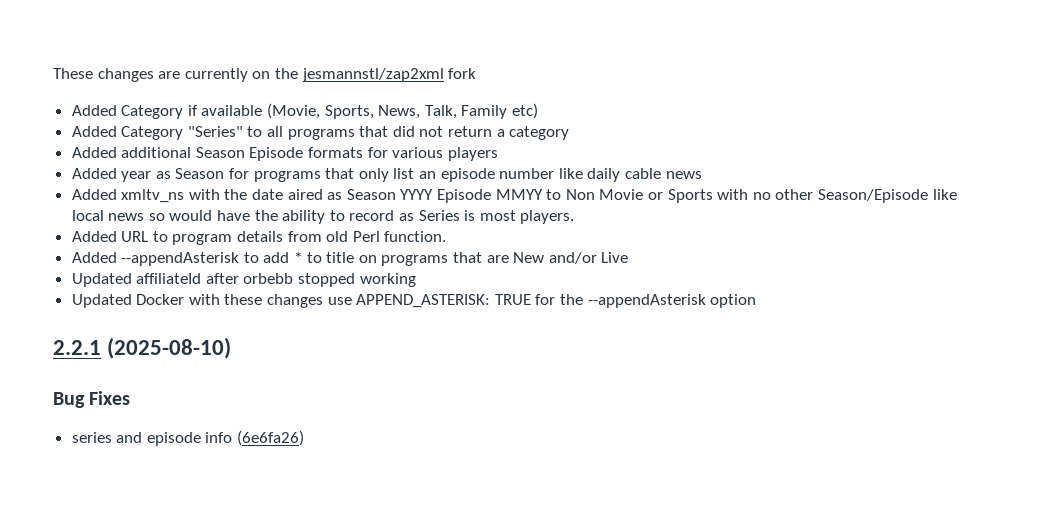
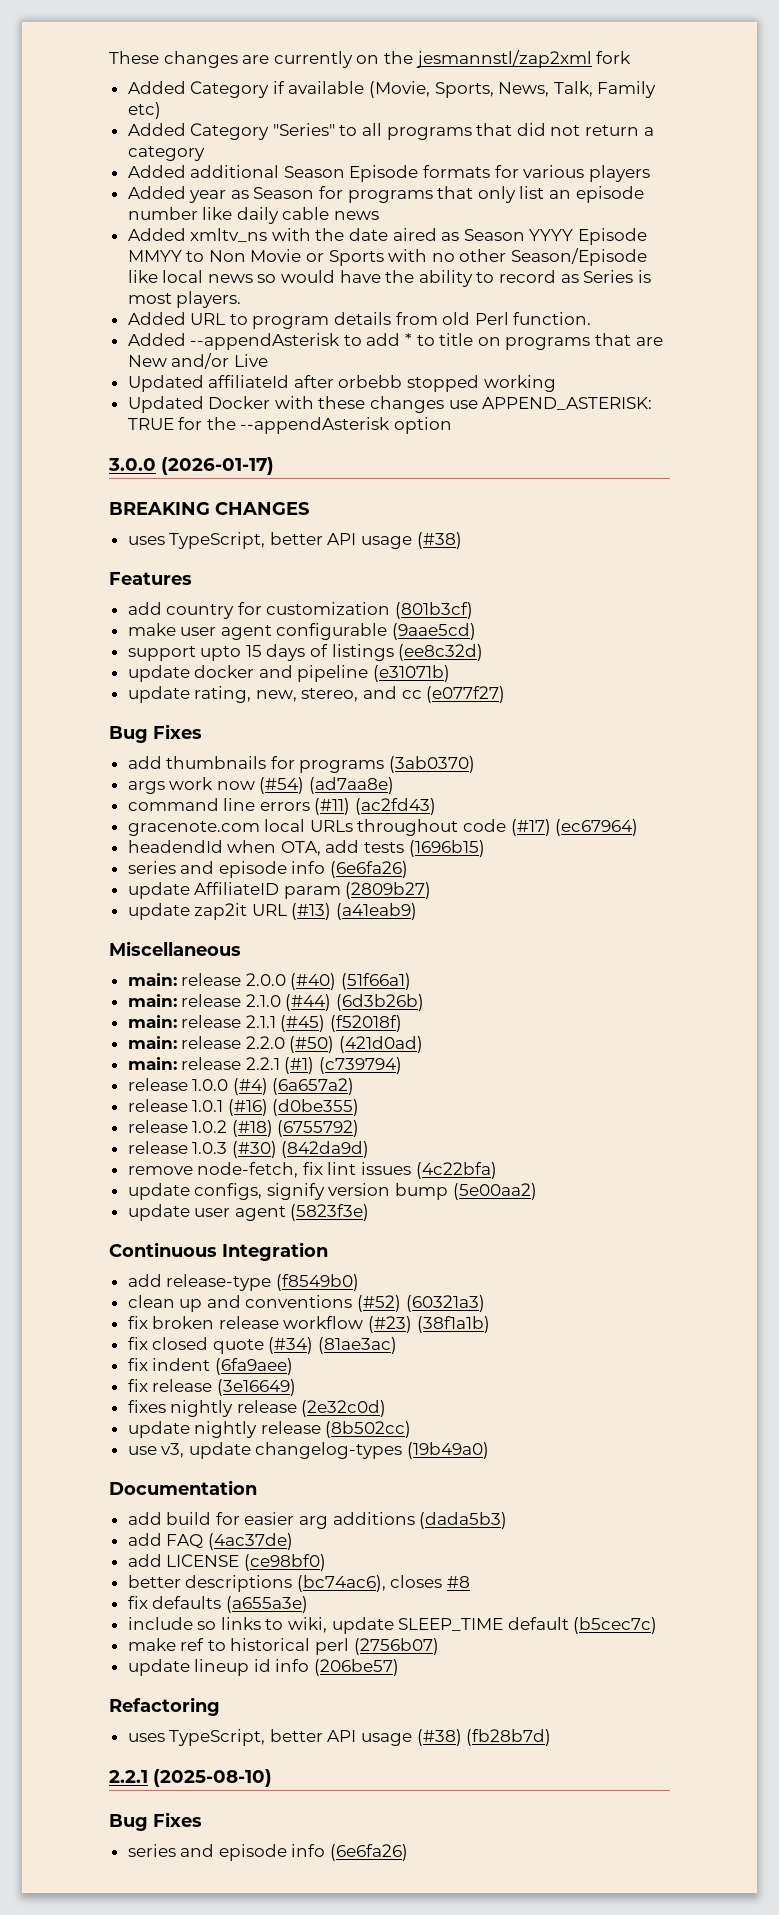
(757, 301) none -> [108,457,274,475] [109,502,309,515] [127,532,462,549] [109,572,192,585] [127,602,474,619] [127,623,477,640] [127,644,484,661] [127,665,451,682] [127,686,506,703] [109,724,202,743] [127,756,476,773] [127,777,395,794] [127,798,437,815] [127,819,639,836] [127,840,485,857] [127,861,409,878] [127,882,432,899] [127,903,418,920] [109,941,241,956] [127,973,412,990] [127,994,425,1011] [127,1015,403,1032] [127,1036,424,1053] [127,1057,403,1074] [127,1078,355,1095] [127,1099,360,1116] [127,1120,360,1137] [127,1141,370,1158] [127,1162,497,1179] [127,1183,537,1200] [127,1204,370,1221] [109,1242,328,1261] [127,1274,359,1291] [127,1295,485,1312] [127,1316,490,1333] [127,1337,398,1354] [127,1358,293,1375] [127,1379,296,1396] [127,1400,387,1417] [127,1421,412,1438] [127,1442,490,1459] [109,1480,257,1495] [127,1512,508,1529] [127,1533,293,1550] [127,1554,326,1571] [127,1575,471,1592] [127,1596,308,1613] [127,1617,658,1634] [127,1638,439,1655] [127,1659,400,1676] [109,1697,220,1716] [127,1729,552,1746] // 3.0.0 (2026-01-17) // BREAKING CHANGES // uses TypeScript, better API usage (#38) // Features // add country for customization (801b3cf) // make user agent configurable (9aae5cd) // support upto 15 days of listings (ee8c32d) // update docker and pipeline (e31071b) // update rating, new, stereo, and cc (e077f27) // Bug Fixes // add thumbnails for programs (3ab0370) // args work now (#54) (ad7aa8e) // command line errors (#11) (ac2fd43) // gracenote.com local URLs throughout code (#17) (ec67964) // headendId when OTA, add tests (1696b15) // series and episode info (6e6fa26) // update AffiliateID param (2809b27) // update zap2it URL (#13) (a41eab9) // Miscellaneous // main: release 2.0.0 (#40) (51f66a1) // main: release 2.1.0 (#44) (6d3b26b) // main: release 2.1.1 (#45) (f52018f) // main: release 2.2.0 (#50) (421d0ad) // main: release 2.2.1 (#1) (c739794) // release 1.0.0 (#4) (6a657a2) // release 1.0.1 (#16) (d0be355) // release 1.0.2 (#18) (6755792) // release 1.0.3 (#30) (842da9d) // remove node-fetch, fix lint issues (4c22bfa) // update configs, signify version bump (5e00aa2) // update user agent (5823f3e) // Continuous Integration // add release-type (f8549b0) // clean up and conventions (#52) (60321a3) // fix broken release workflow (#23) (38f1a1b) // fix closed quote (#34) (81ae3ac) // fix indent (6fa9aee) // fix release (3e16649) // fixes nightly release (2e32c0d) // update nightly release (8b502cc) // use v3, update changelog-types (19b49a0) // Documentation // add build for easier arg additions (dada5b3) // add FAQ (4ac37de) // add LICENSE (ce98bf0) // better descriptions (bc74ac6), closes #8 // fix defaults (a655a3e) // include so links to wiki, update SLEEP_TIME default (b5cec7c) // make ref to historical perl (2756b07) // update lineup id info (206be57) // Refactoring // uses TypeScript, better API usage (#38) (fb28b7d)

